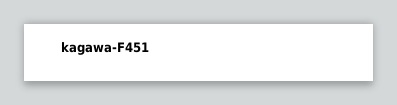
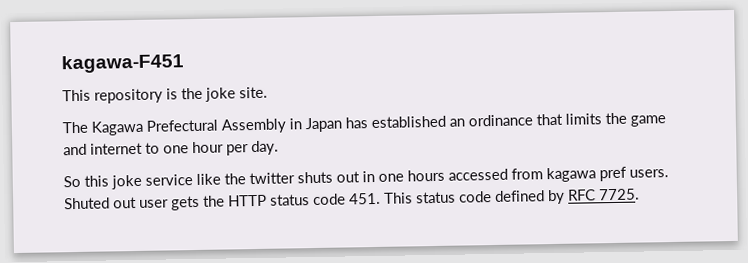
(149, 48) none -> [62,86,268,104] [62,112,666,136] [63,140,279,156] [63,166,669,190] [64,188,640,211] // This repository is the joke site. // The Kagawa Prefectural Assembly in Japan has established an ordinance that limits the game and internet to one hour per day. // So this joke service like the twitter shuts out in one hours accessed from kagawa pref users. Shuted out user gets the HTTP status code 451. This status code defined by RFC 7725.

